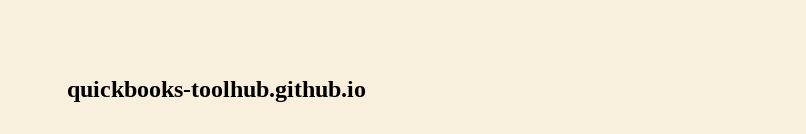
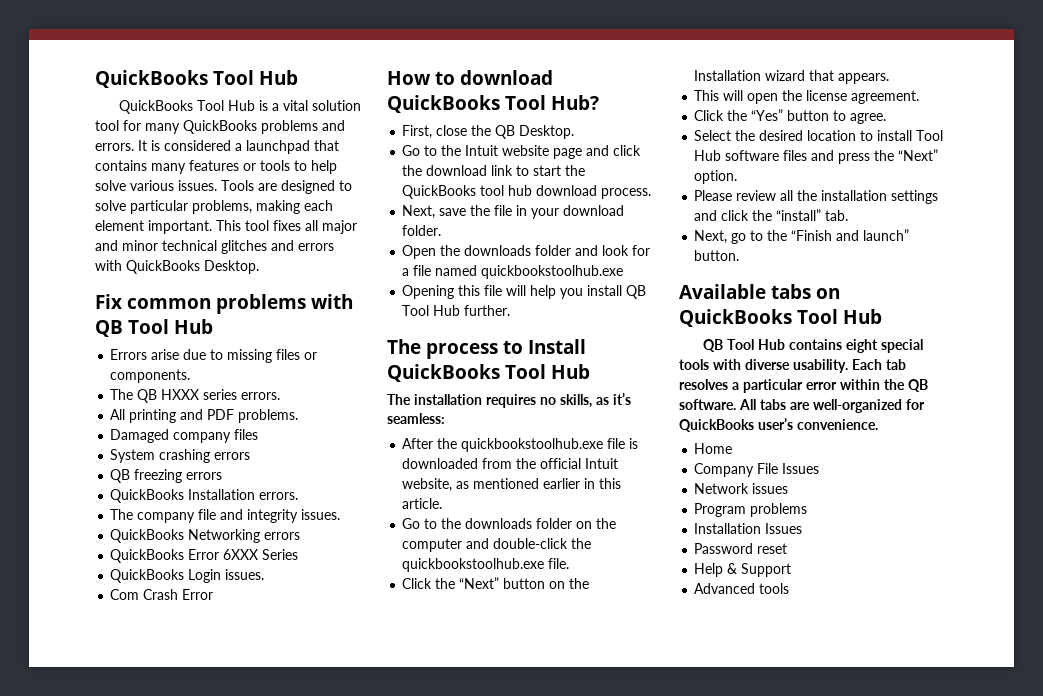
[67,81,366,102] quickbooks-toolhub.github.io -> [95,70,299,88] [118,100,361,114] [95,120,345,134] [95,140,339,154] [95,160,337,174] [95,180,352,194] [95,200,333,214] [95,220,357,234] [95,240,334,254] [95,260,259,274] [95,294,354,314] [95,319,214,337] [110,349,318,363] [110,369,191,383] [110,389,281,403] [110,409,299,423] [110,429,259,443] [110,449,251,463] [110,469,223,483] [110,489,299,503] [110,509,341,523] [110,529,301,543] [110,549,299,563] [110,569,265,583] [110,589,214,600] [387,70,554,85] [387,95,600,113] [402,125,575,139] [402,145,642,159] [402,165,586,176] [402,185,652,199] [402,205,625,219] [402,225,442,236] [402,245,651,259] [402,265,624,279] [402,285,647,299] [402,305,511,316] [387,339,587,359] [387,364,591,382] [387,392,631,408] [387,413,445,424] [402,438,639,452] [402,458,619,469] [402,478,622,492] [402,498,443,509] [402,518,617,529] [402,538,592,552] [402,558,570,572] [402,577,590,589] [694,70,890,84] [694,90,920,104] [694,109,887,124] [694,130,944,141] [694,149,939,164] [694,170,738,184] [694,190,939,204] [694,209,849,221] [694,229,910,244] [694,250,740,261] [679,284,841,299] [679,309,883,327] [702,339,923,353] [679,359,906,373] [679,379,928,393] [679,399,925,413] [679,417,878,432] [694,443,733,454] [694,463,820,477] [694,483,789,494] [694,503,808,517] [694,523,803,534] [694,543,788,554] [694,563,792,577] [694,583,790,594] QuickBooks Tool Hub // QuickBooks Tool Hub is a vital solution tool for many QuickBooks problems and errors. It is considered a launchpad that contains many features or tools to help solve various issues. Tools are designed to solve particular problems, making each element important. This tool fixes all major and minor technical glitches and errors with QuickBooks Desktop. // Fix common problems with QB Tool Hub // Errors arise due to missing files or components. // The QB HXXX series errors. // All printing and PDF problems. // Damaged company files // System crashing errors // QB freezing errors // QuickBooks Installation errors. // The company file and integrity issues. // QuickBooks Networking errors // QuickBooks Error 6XXX Series // QuickBooks Login issues. // Com Crash Error // How to download QuickBooks Tool Hub? // First, close the QB Desktop. // Go to the Intuit website page and click the download link to start the QuickBooks tool hub download process. // Next, save the file in your download folder. // Open the downloads folder and look for a file named quickbookstoolhub.exe // Opening this file will help you install QB Tool Hub further. // The process to Install QuickBooks Tool Hub // The installation requires no skills, as it’s seamless: // After the quickbookstoolhub.exe file is downloaded from the official Intuit website, as mentioned earlier in this article. // Go to the downloads folder on the computer and double-click the quickbookstoolhub.exe file. // Click the “Next” button on the Installation wizard that appears. // This will open the license agreement. // Click the “Yes” button to agree. // Select the desired location to install Tool Hub software files and press the “Next” option. // Please review all the installation settings and click the “install” tab. // Next, go to the “Finish and launch” button. // Available tabs on QuickBooks Tool Hub // QB Tool Hub contains eight special tools with diverse usability. Each tab resolves a particular error within the QB software. All tabs are well-organized for QuickBooks user’s convenience. // Home // Company File Issues // Network issues // Program problems // Installation Issues // Password reset // Help & Support // Advanced tools

